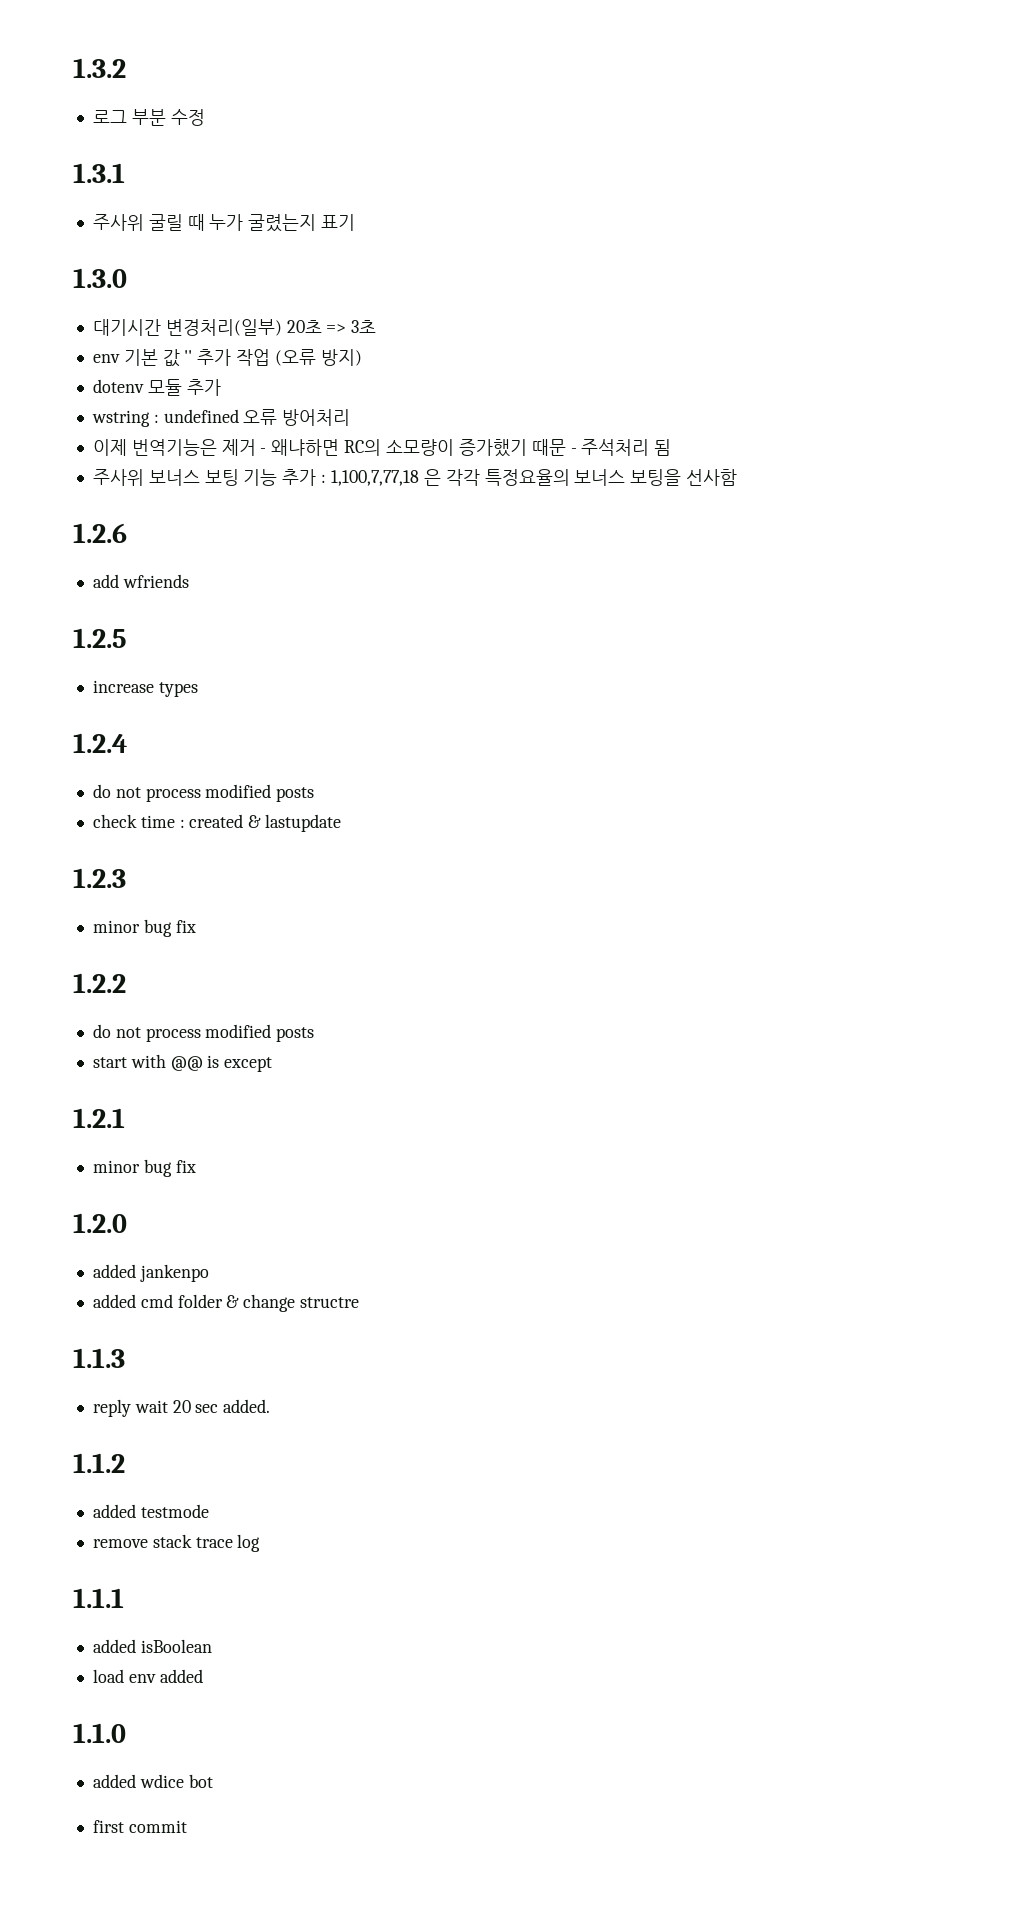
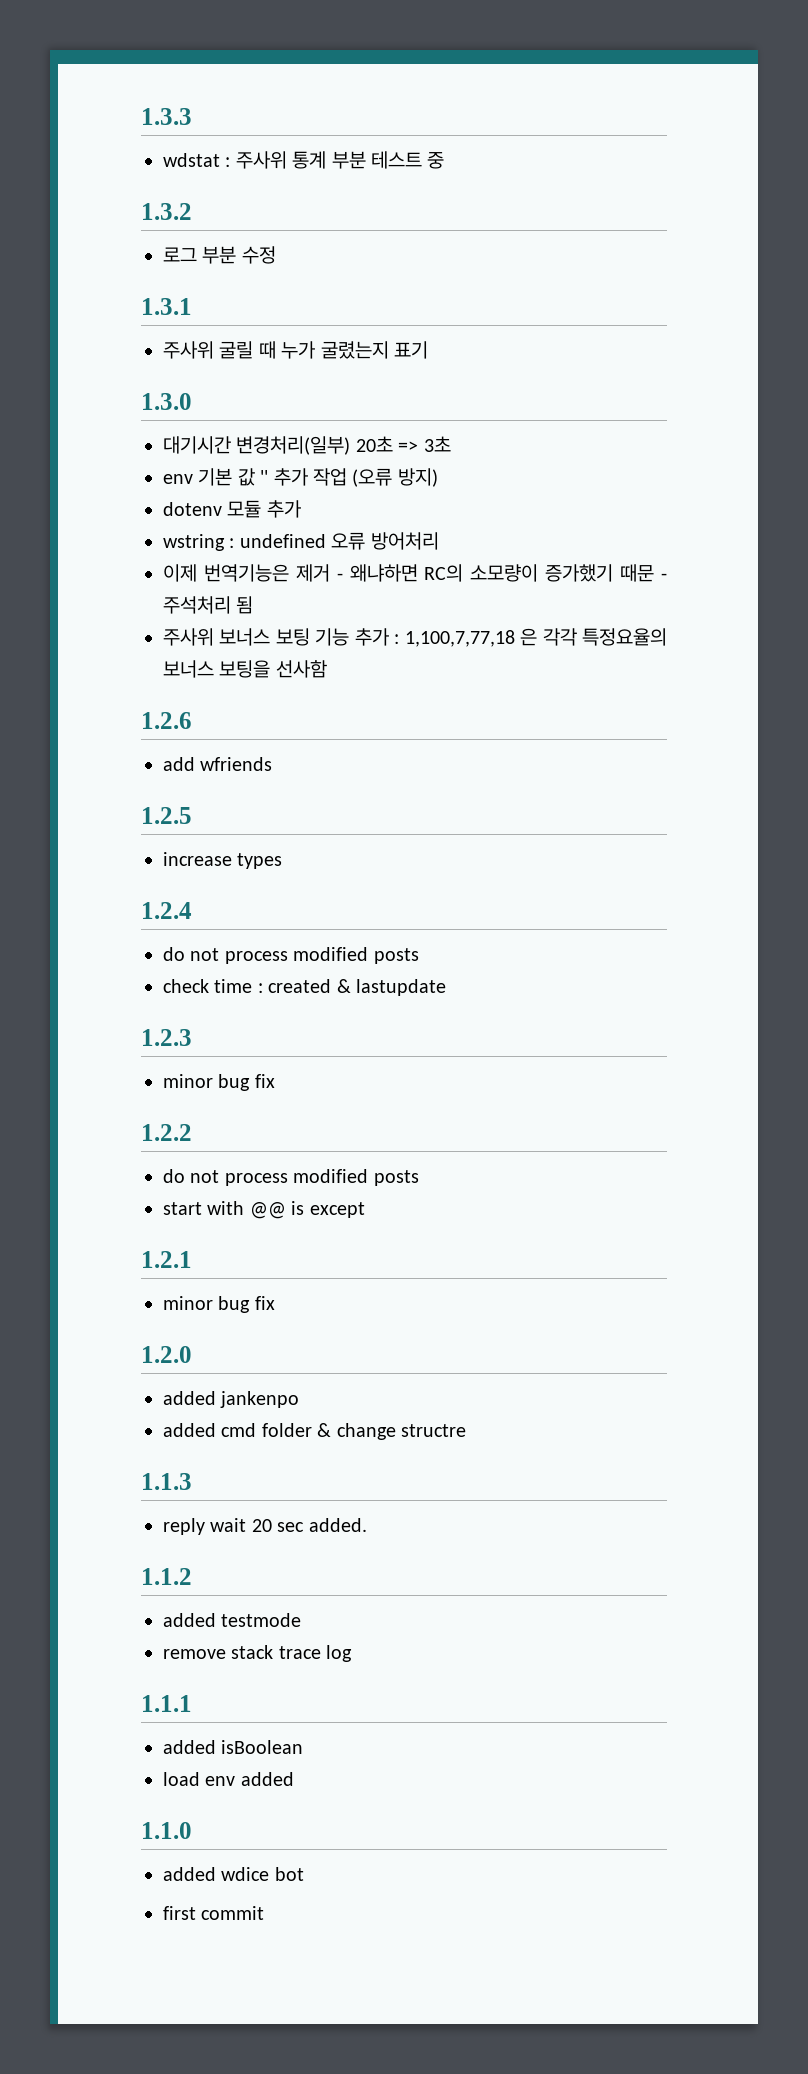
(73, 68) none -> [141,108,192,125] [163,151,445,169] 1.3.3 // wdstat : 주사위 통계 부분 테스트 중 //

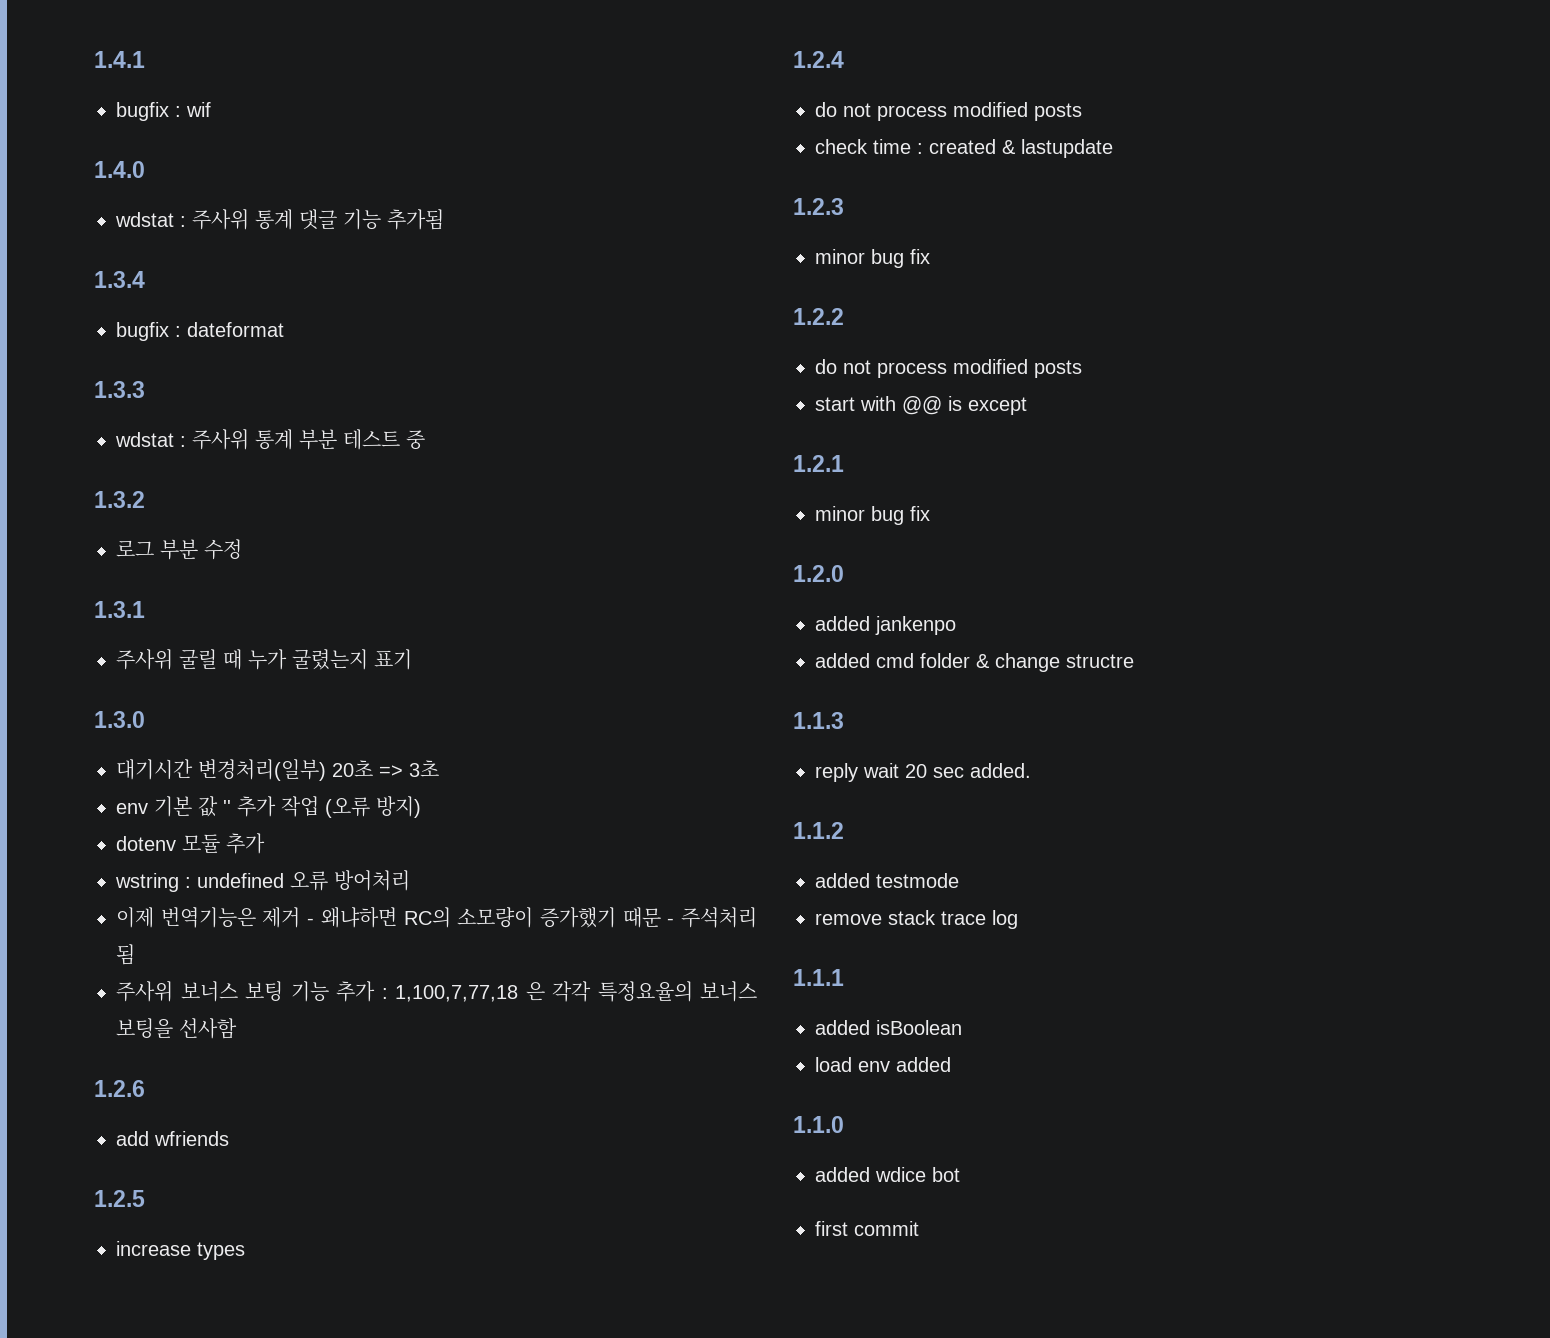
(141, 116) none -> [94,51,145,68] [116,102,211,121] [94,161,145,178] [115,209,444,230] [94,271,145,288] [116,322,284,341] 1.4.1 // bugfix : wif // 1.4.0 // wdstat : 주사위 통계 댓글 기능 추가됨 // 1.3.4 // bugfix : dateformat //

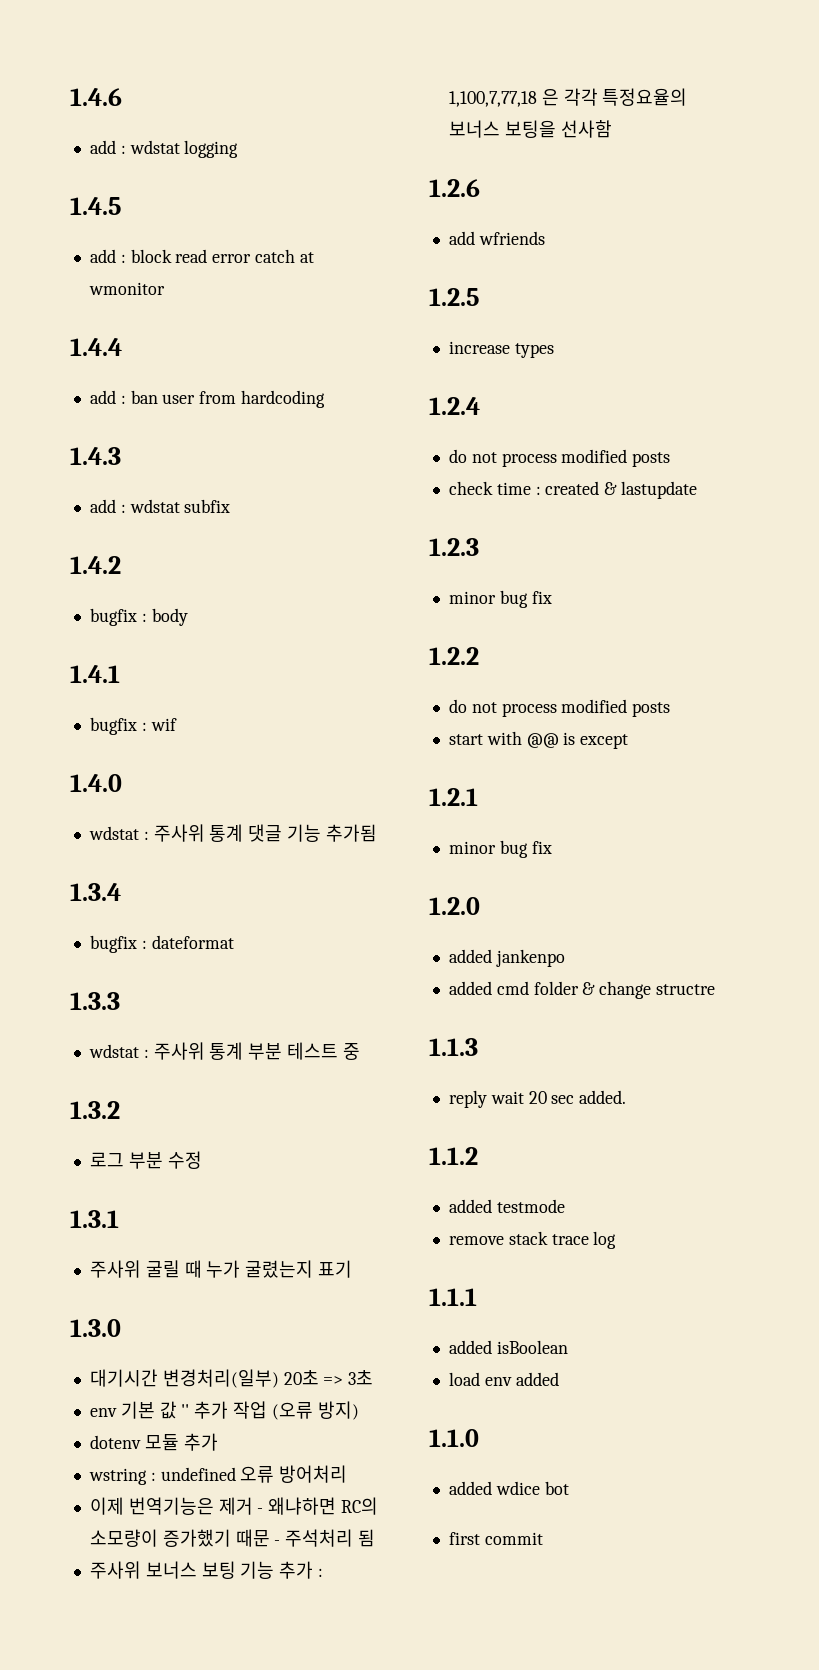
(94, 59) none -> [70,88,122,106] [89,140,239,158] [70,197,122,215] [89,249,314,263] [88,282,165,295] [70,338,122,356] [89,390,326,408] [70,447,121,465] [89,499,231,513] [70,556,121,574] [89,608,188,626] 1.4.6 // add : wdstat logging // 1.4.5 // add : block read error catch at wmonitor // 1.4.4 // add : ban user from hardcoding // 1.4.3 // add : wdstat subfix // 1.4.2 // bugfix : body //

